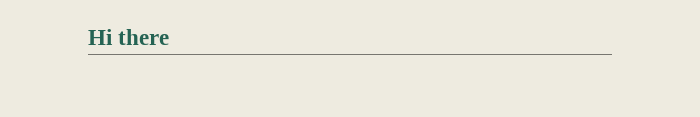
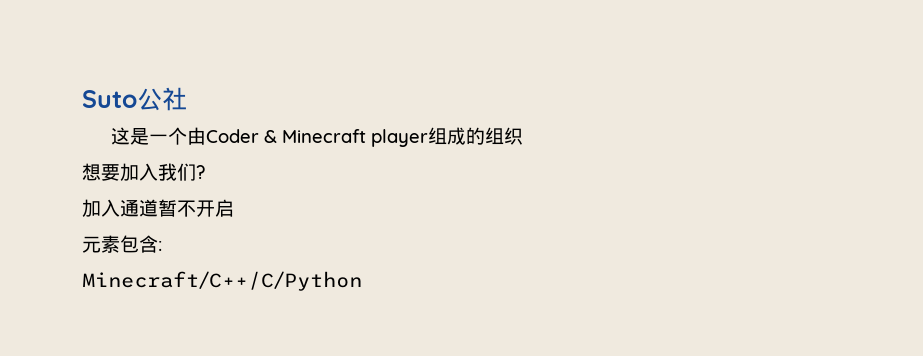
[88,29,170,45] Hi there -> [82,87,187,111] [110,127,523,147] [82,163,205,181] [82,199,234,217] [82,235,162,253] [82,271,362,291] Suto公社 // 这是一个由Coder & Minecraft player组成的组织 // 想要加入我们? // 加入通道暂不开启 // 元素包含: // Minecraft/C++/C/Python

